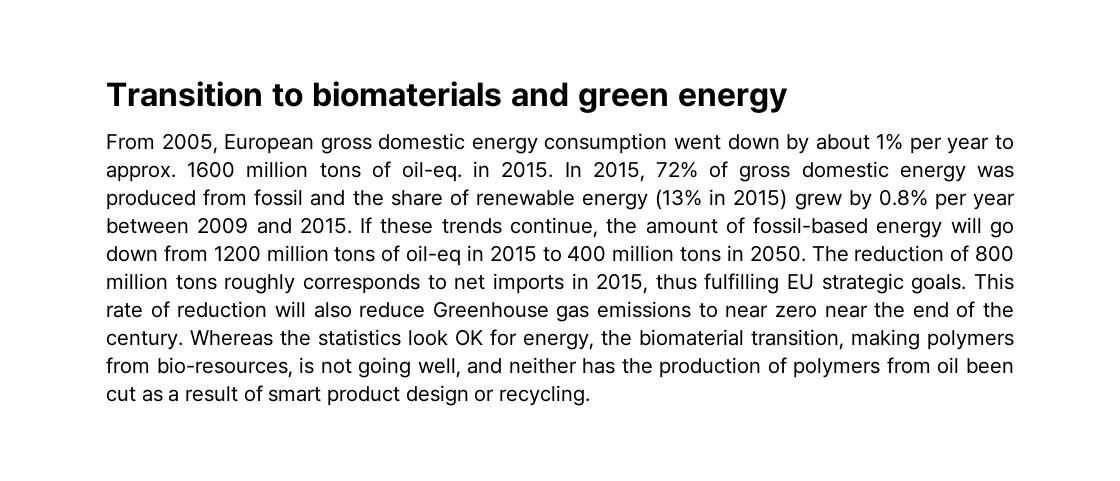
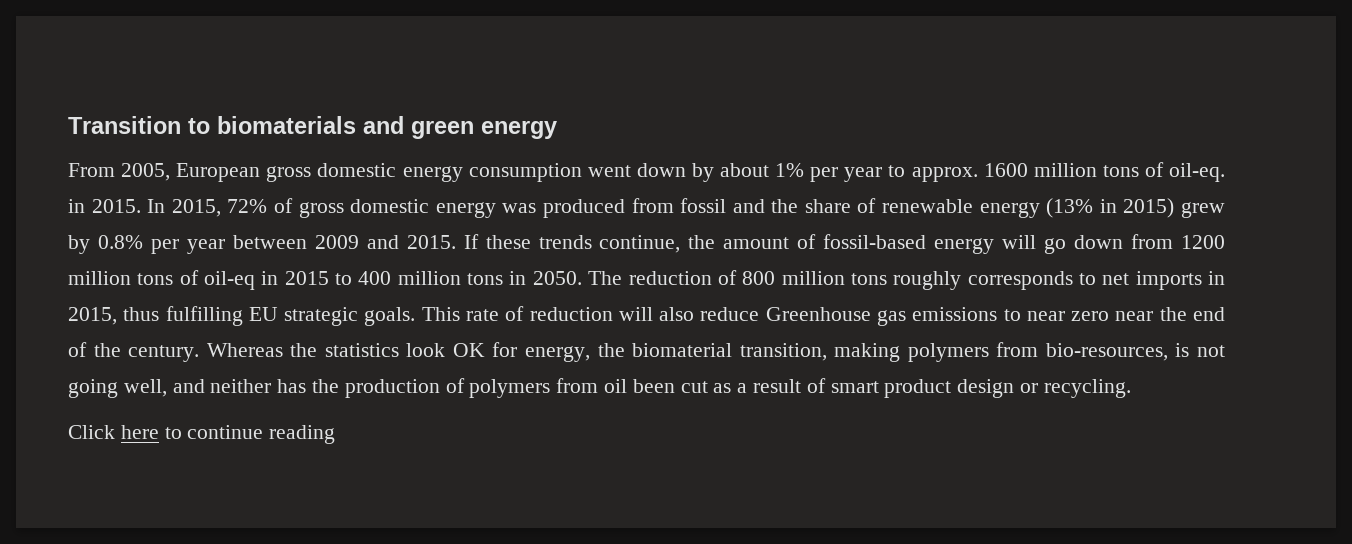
(591, 395) none -> [68,425,336,444] // Click here to continue reading

